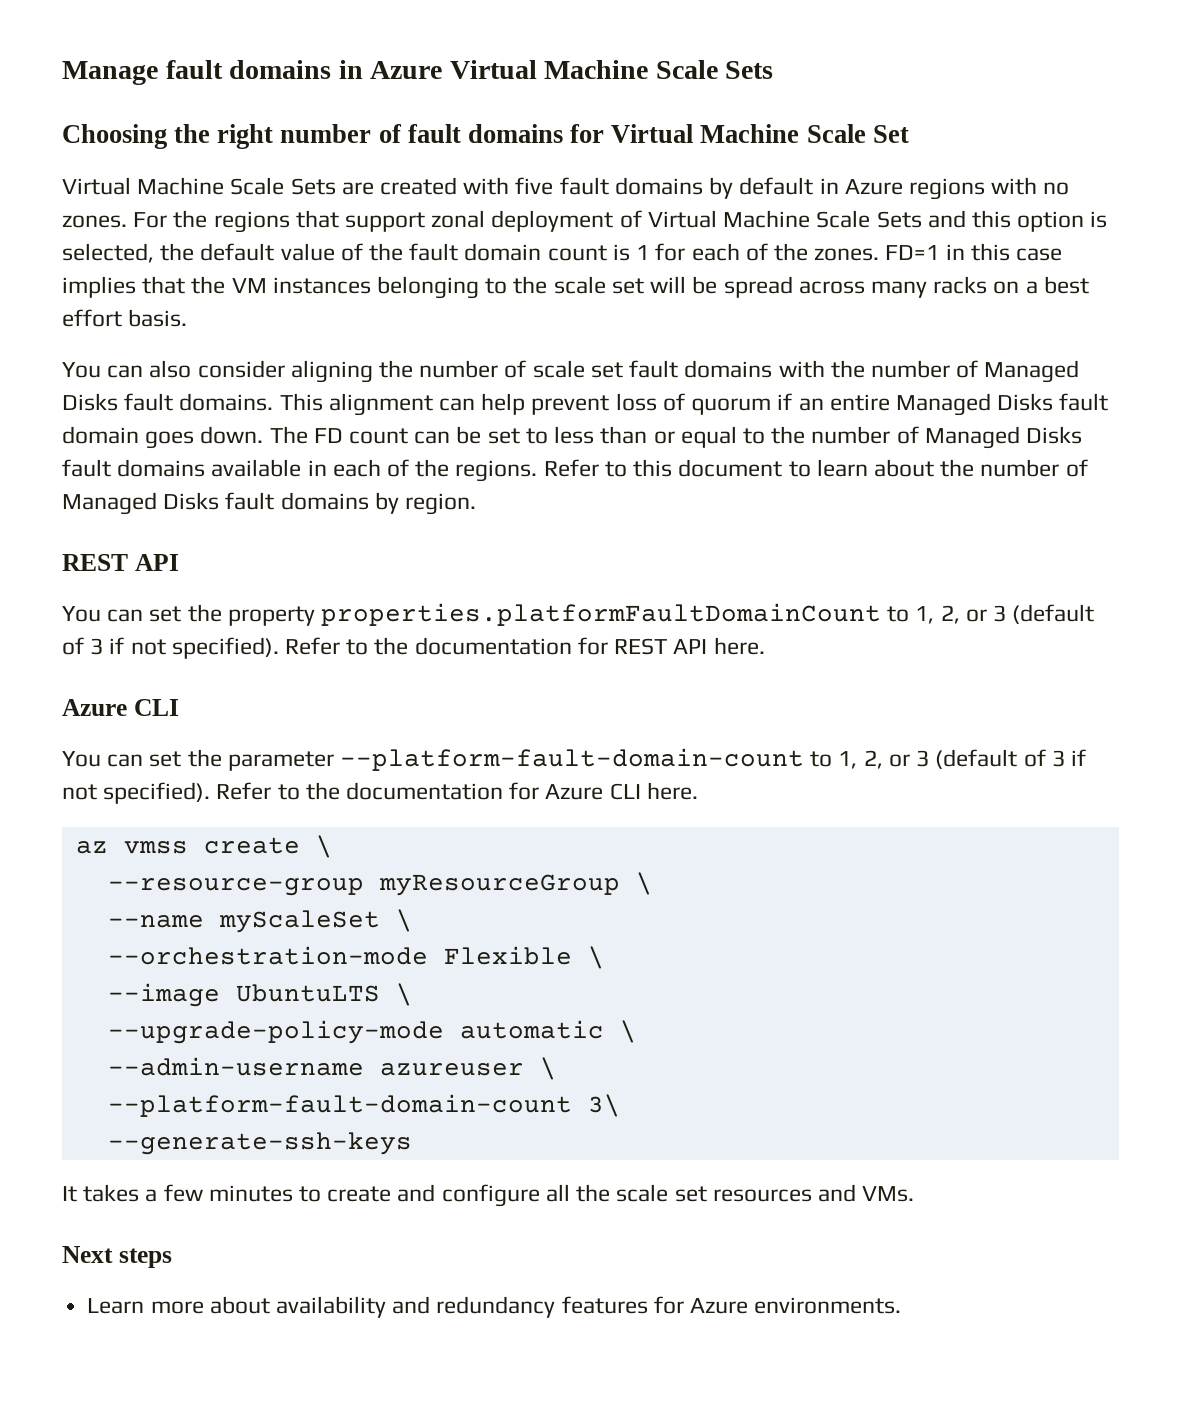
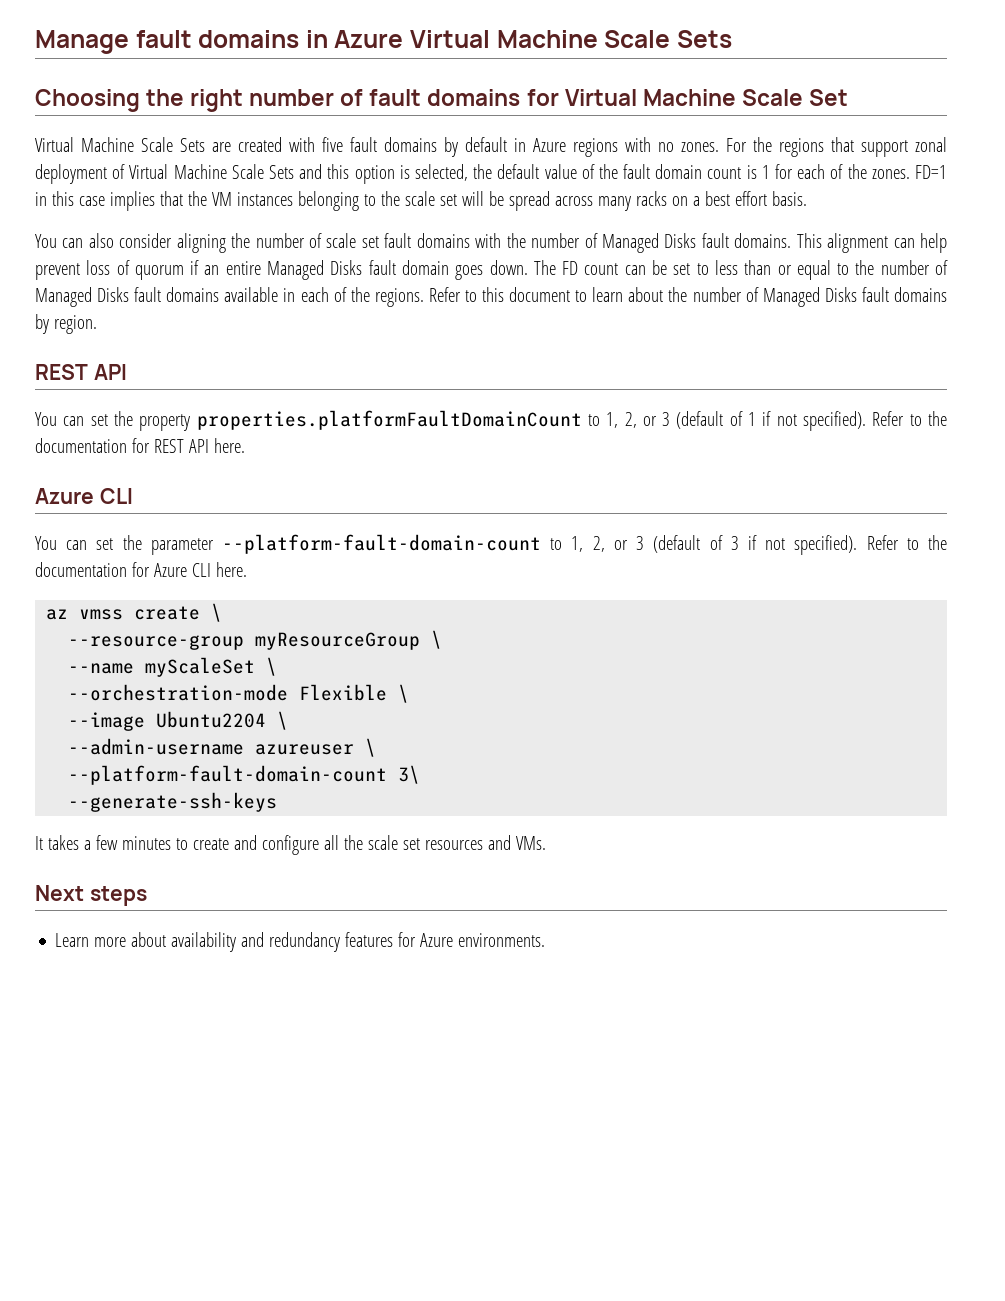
[90,638,104,655] 3 -> [748,412,757,426] 1
[235,983,412,1006] [107,1020,604,1044] UbuntuLTS \ // --upgrade-policy-mode automatic -> [156,711,267,728] Ubuntu2204

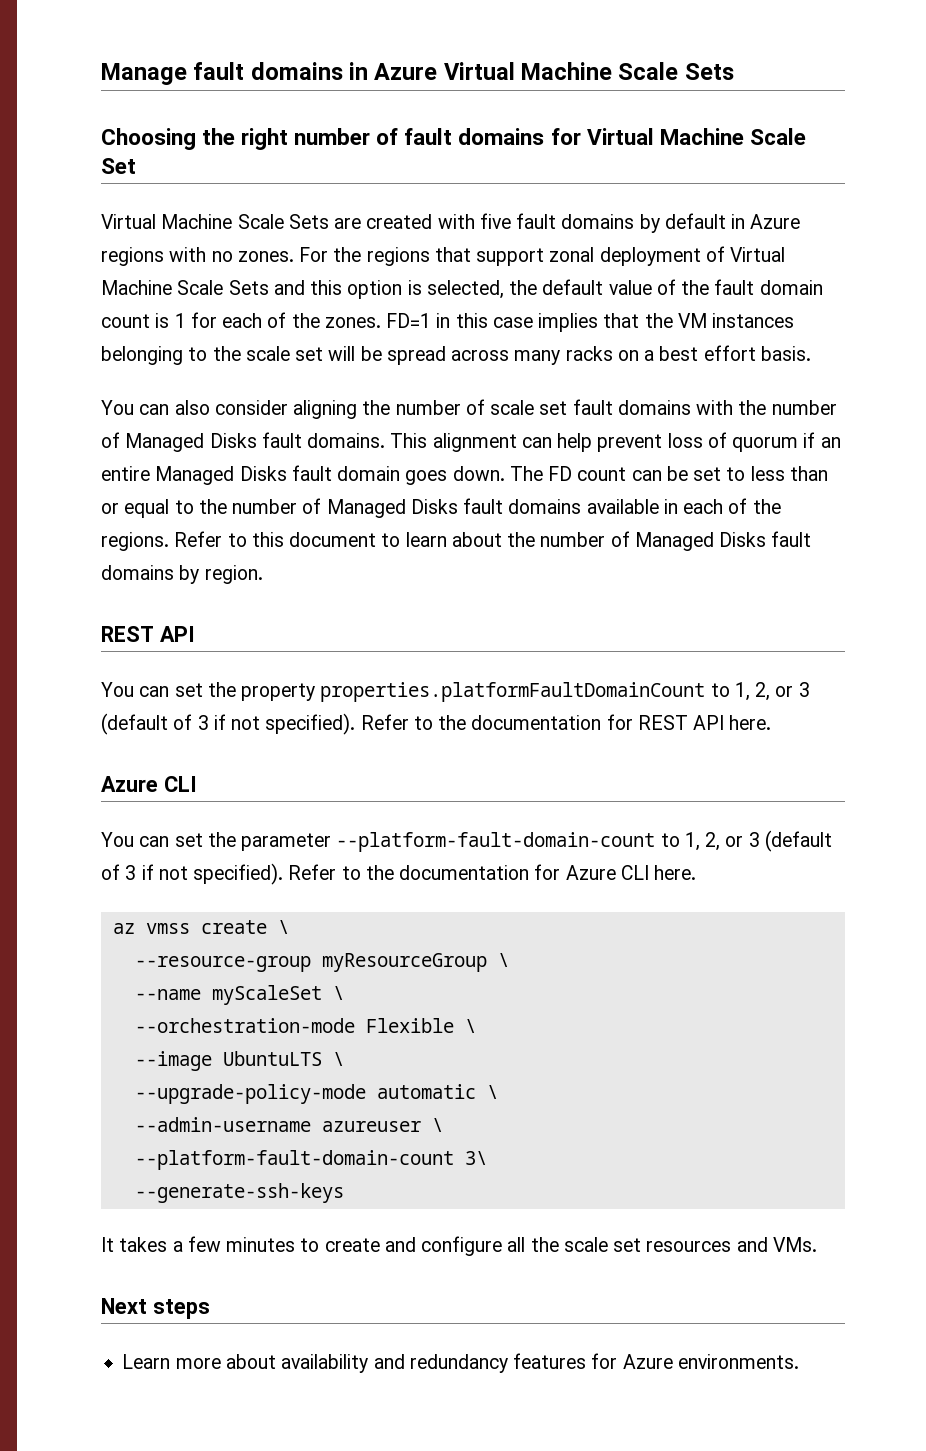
[748,412,757,426] 1 -> [197,715,209,730] 3
[156,711,267,728] Ubuntu2204 -> [222,1051,344,1066] [134,1084,476,1104] UbuntuLTS \ // --upgrade-policy-mode automatic

